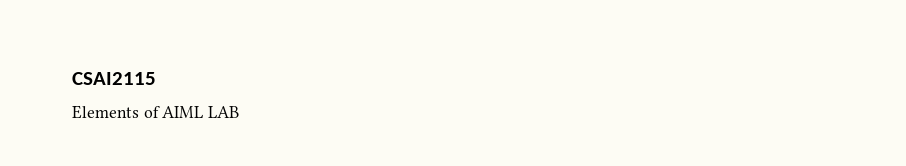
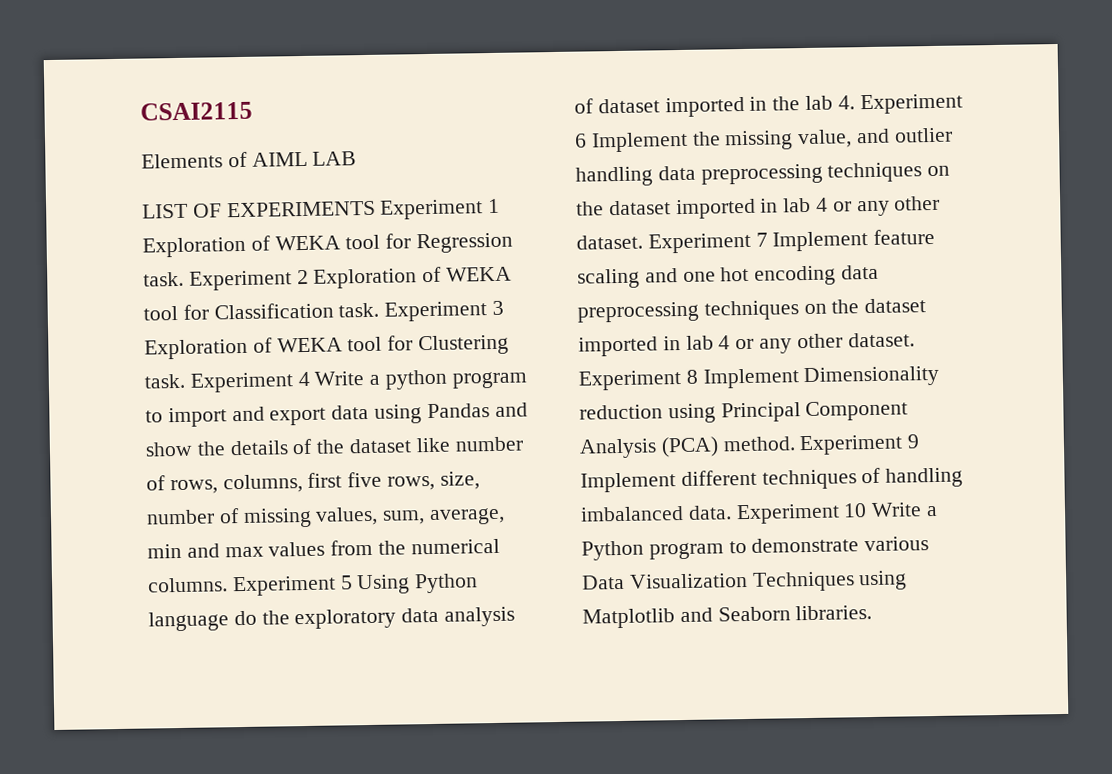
(240, 112) none -> [142,198,501,220] [142,232,514,258] [143,266,513,291] [143,300,505,322] [144,334,510,360] [144,369,528,393] [145,402,528,428] [145,436,524,457] [146,471,480,495] [146,506,506,528] [147,538,500,559] [147,573,479,597] [148,606,516,632] [574,93,963,118] [574,127,953,153] [575,162,951,187] [576,195,941,220] [576,228,936,254] [577,264,880,289] [577,298,927,323] [578,332,915,357] [578,365,941,391] [579,400,909,424] [579,434,921,459] [580,467,964,493] [580,502,939,525] [581,536,930,561] [581,570,908,592] [582,605,873,629] // LIST OF EXPERIMENTS Experiment 1 Exploration of WEKA tool for Regression task. Experiment 2 Exploration of WEKA tool for Classification task. Experiment 3 Exploration of WEKA tool for Clustering task. Experiment 4 Write a python program to import and export data using Pandas and show the details of the dataset like number of rows, columns, first five rows, size, number of missing values, sum, average, min and max values from the numerical columns. Experiment 5 Using Python language do the exploratory data analysis of dataset imported in the lab 4. Experiment 6 Implement the missing value, and outlier handling data preprocessing techniques on the dataset imported in lab 4 or any other dataset. Experiment 7 Implement feature scaling and one hot encoding data preprocessing techniques on the dataset imported in lab 4 or any other dataset. Experiment 8 Implement Dimensionality reduction using Principal Component Analysis (PCA) method. Experiment 9 Implement different techniques of handling imbalanced data. Experiment 10 Write a Python program to demonstrate various Data Visualization Techniques using Matplotlib and Seaborn libraries.

